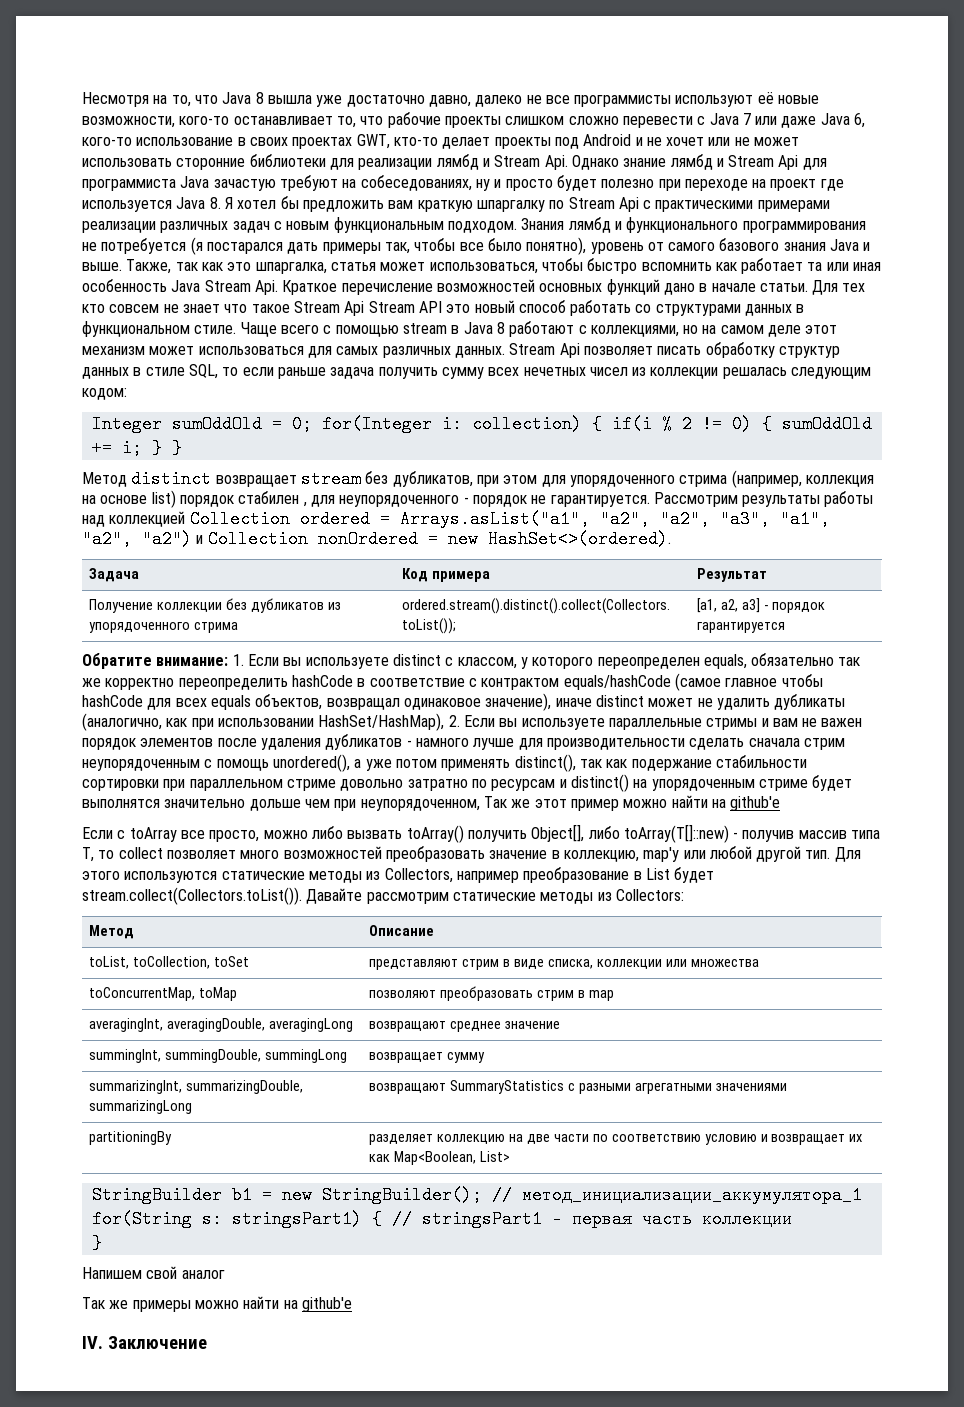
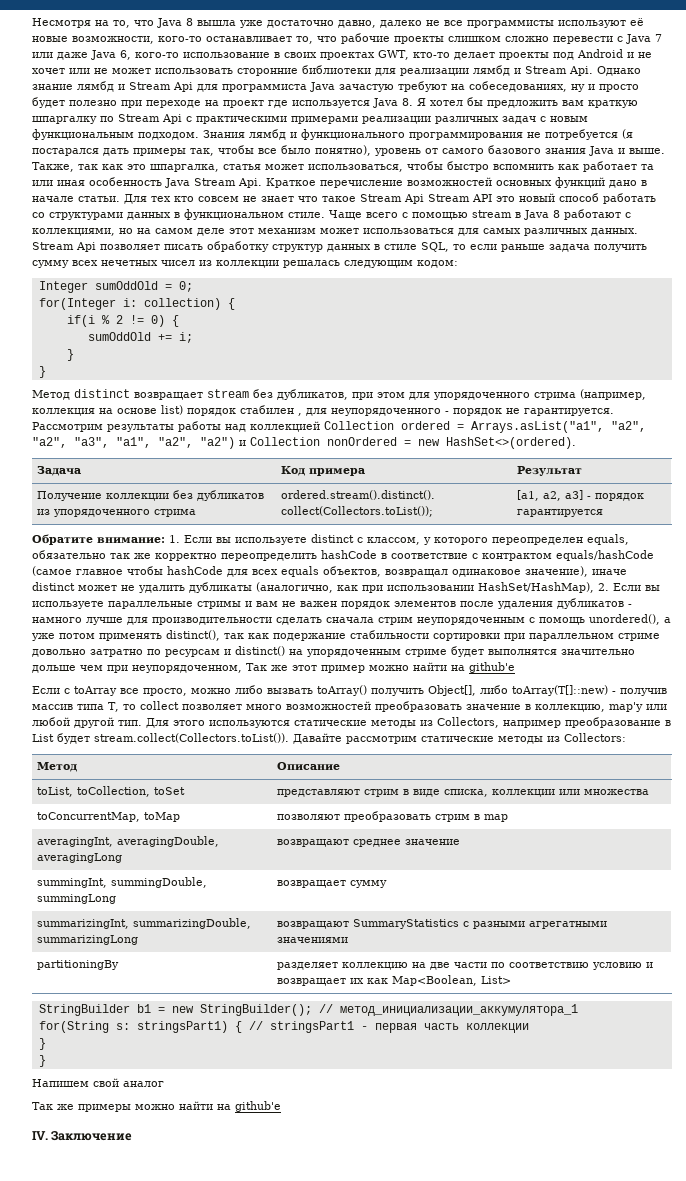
(312, 424) none -> (193, 286) //
(602, 424) none -> (235, 304) //
(772, 424) none -> (179, 321) //
[151,439,162,457] } -> [66,349,74,361] // } //
(102, 1243) none -> [38,1055,46,1067] // }

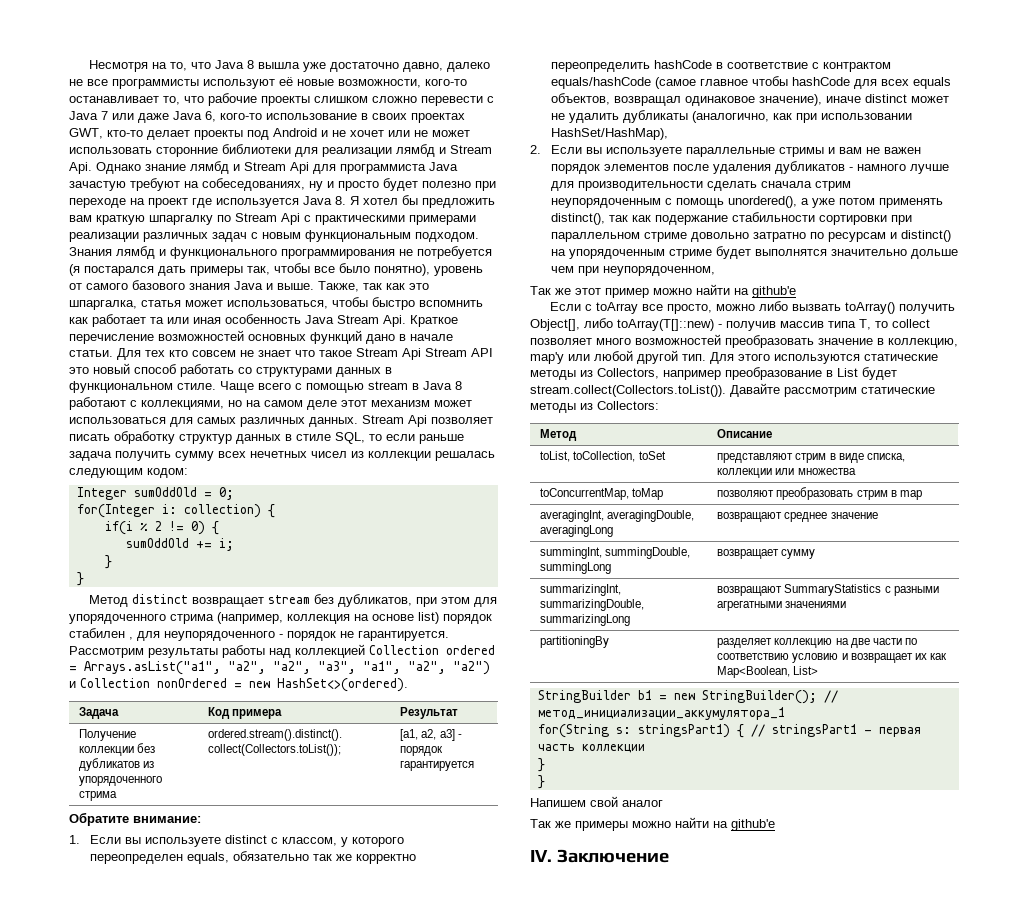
(165, 540) none -> (201, 819) //
(594, 587) none -> (669, 134) //
(242, 669) none -> (716, 271) //

